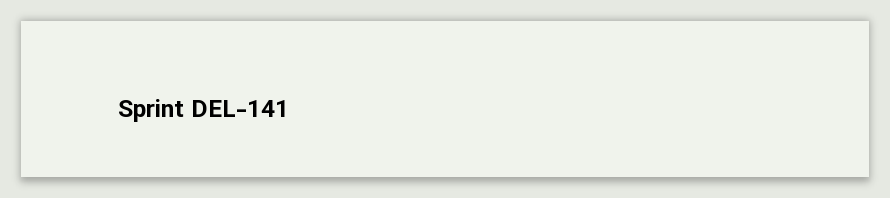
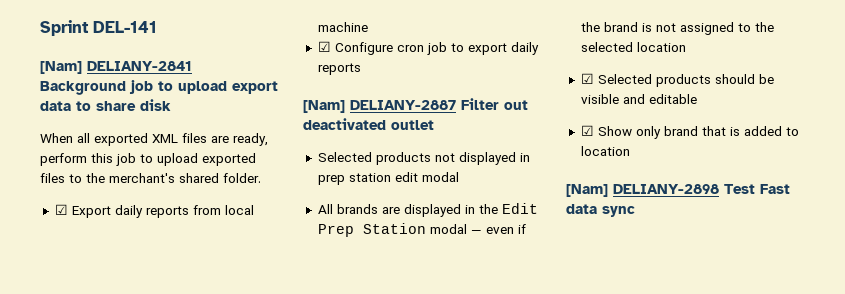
(289, 108) none -> [40,61,192,74] [40,80,278,95] [40,99,171,111] [40,133,268,146] [40,153,256,166] [40,173,261,183] [54,204,254,218] [317,22,368,32] [317,41,539,55] [317,63,361,75] [303,98,528,113] [303,118,434,130] [317,152,530,165] [317,172,459,185] [317,203,538,217] [317,223,526,237] [580,22,774,35] [580,42,686,52] [580,73,774,87] [580,94,697,104] [580,125,799,139] [580,146,630,156] [566,184,790,197] [566,204,635,217] // [Nam] DELIANY-2841 Background job to upload export data to share disk // When all exported XML files are ready, perform this job to upload exported files to the merchant's shared folder. // ☑ Export daily reports from local machine // ☑ Configure cron job to export daily reports // [Nam] DELIANY-2887 Filter out deactivated outlet // Selected products not displayed in prep station edit modal // All brands are displayed in the Edit Prep Station modal — even if the brand is not assigned to the selected location // ☑ Selected products should be visible and editable // ☑ Show only brand that is added to location // [Nam] DELIANY-2898 Test Fast data sync

